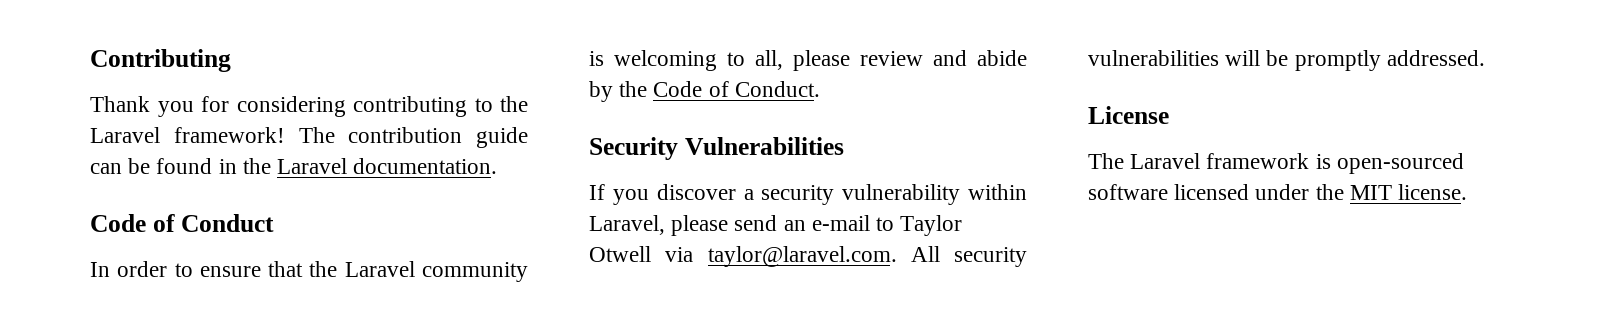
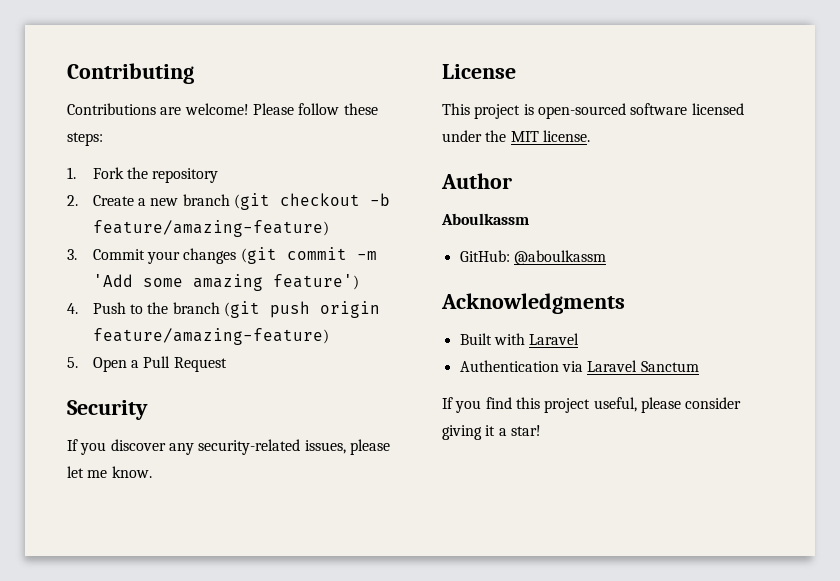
[90,96,528,117] [90,127,528,148] [90,158,498,174] [90,214,274,232] [90,261,528,282] [589,50,1027,71] [589,81,820,102] Thank you for considering contributing to the Laravel framework! The contribution guide can be found in the Laravel documentation. // Code of Conduct // In order to ensure that the Laravel community is welcoming to all, please review and abide by the Code of Conduct. -> [67,103,378,115] [67,132,103,146] [67,167,219,183] [67,193,391,210] [92,220,329,237] [67,247,377,264] [92,274,359,291] [67,301,381,318] [92,328,329,345] [67,356,227,372] Contributions are welcome! Please follow these steps: // 1. Fork the repository // 2. Create a new branch (git checkout -b feature/amazing-feature) // 3. Commit your changes (git commit -m 'Add some amazing feature') // 4. Push to the branch (git push origin feature/amazing-feature) // 5. Open a Pull Request
[684,137,844,155] Vulnerabilities -> (148, 410) none
[743,184,1027,205] [589,215,963,236] [589,246,1027,267] [1088,50,1485,71] [1088,106,1169,124] [1088,153,1310,169] a security vulnerability within Laravel, please send an e-mail to Taylor Otwell via taylor@laravel.com. All security vulnerabilities will be promptly addressed. // License // The Laravel framework -> [168,439,390,455] [67,466,152,478] [442,64,516,79] [442,103,521,119] any security-related issues, please let me know. // License // This project
(1468, 192) none -> [441,173,512,189] [441,213,529,225] [459,250,606,265] [441,293,625,314] [459,333,580,345] [459,360,699,372] [442,397,742,413] [442,425,541,440] // Author // Aboulkassm // GitHub: @aboulkassm // Acknowledgments // Built with Laravel // Authentication via Laravel Sanctum // If you find this project useful, please consider giving it a star!

